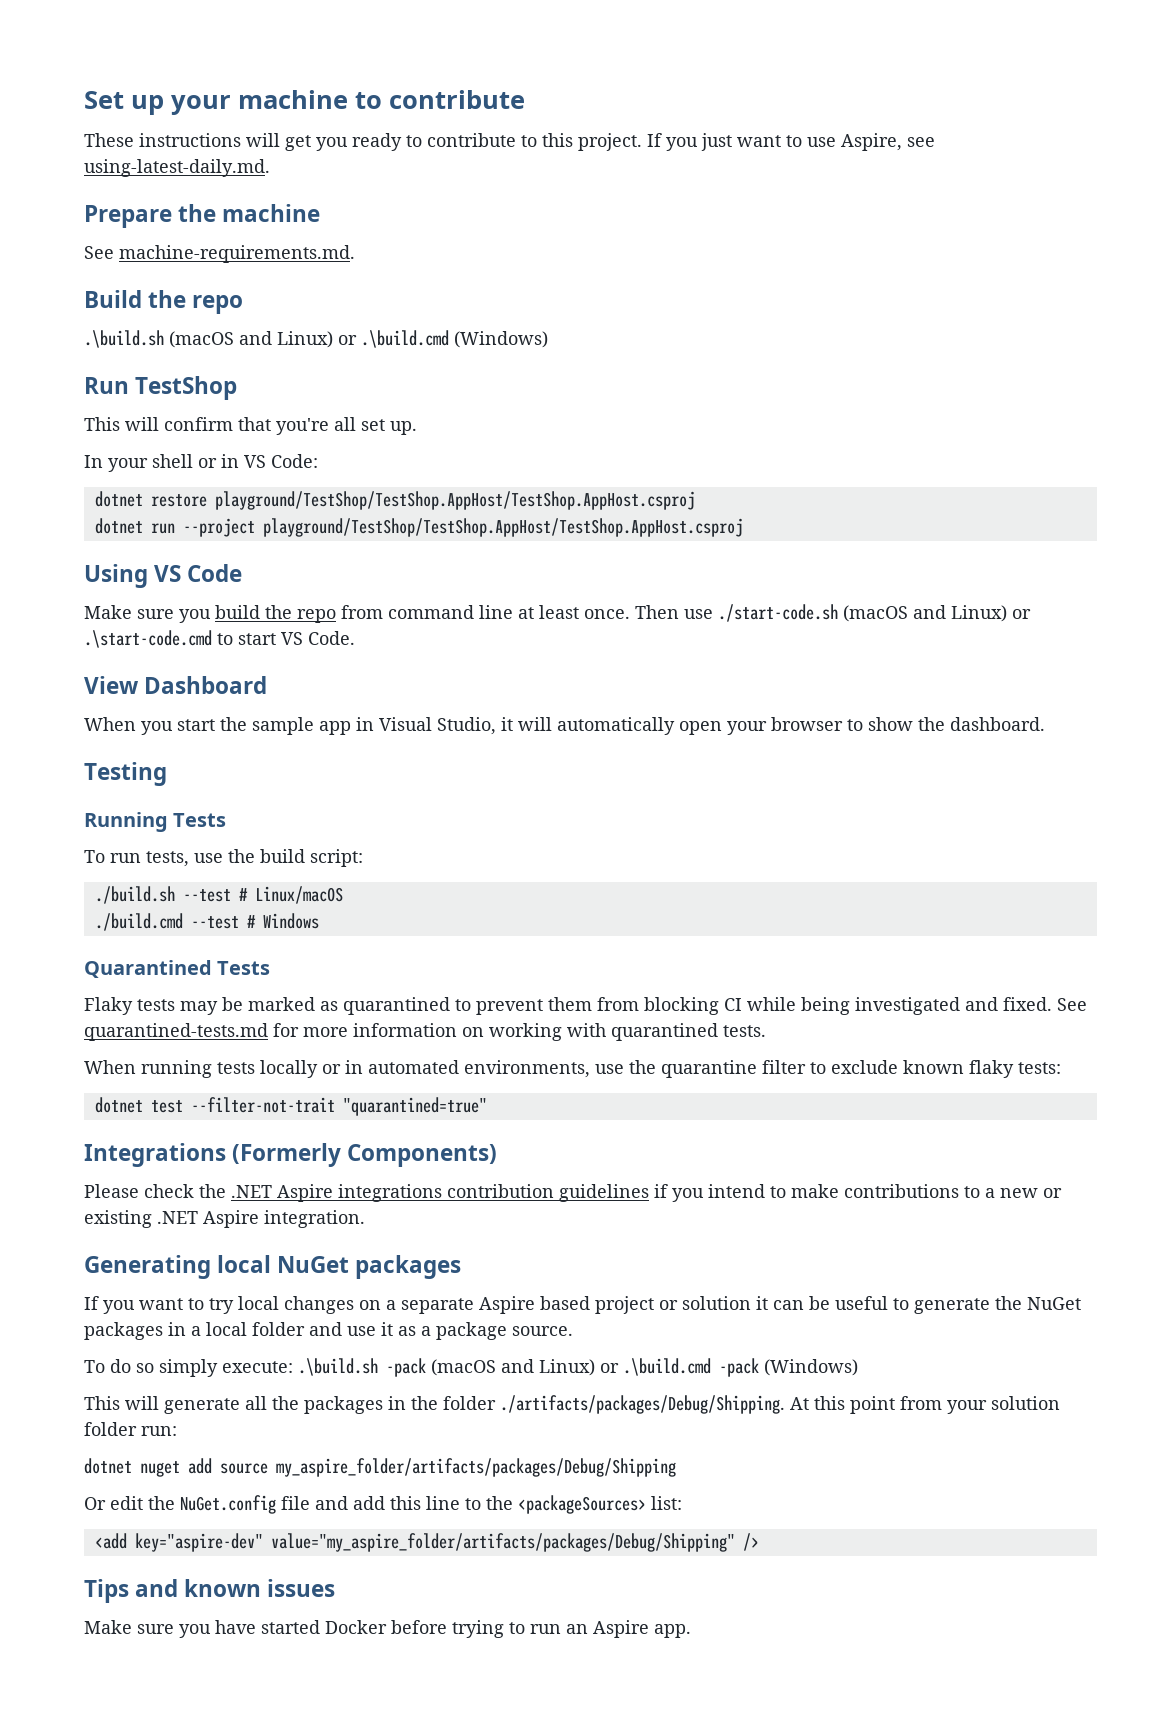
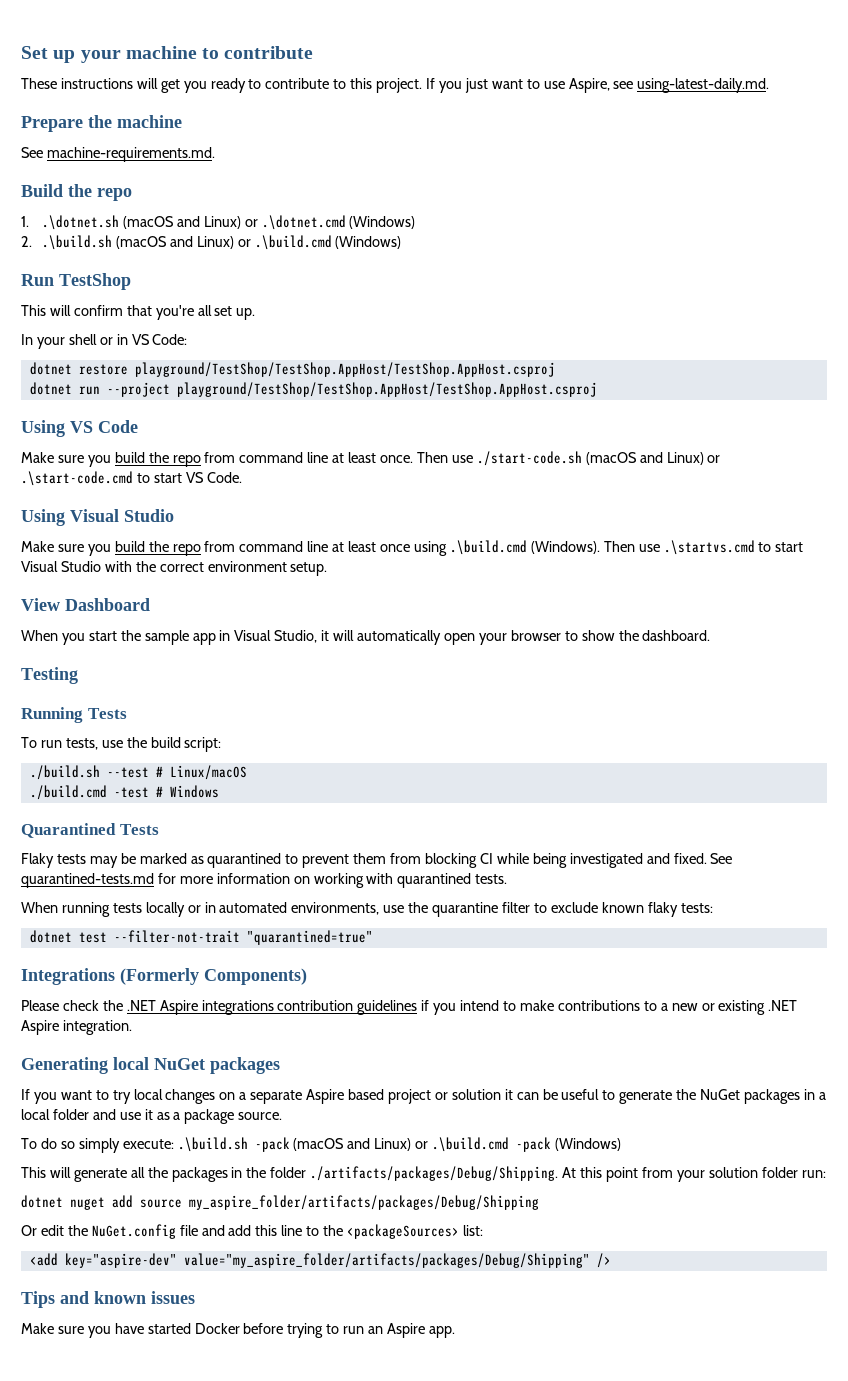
(244, 304) none -> [21,215,416,230] [21,236,32,247] 1. .\dotnet.sh (macOS and Linux) or .\dotnet.cmd (Windows) // 2.
(355, 638) none -> [21,509,174,526] [21,540,804,556] [21,561,328,576] // Using Visual Studio // Make sure you build the repo from command line at least once using .\build.cmd (Windows). Then use .\startvs.cmd to start Visual Studio with the correct environment setup.
[190,916,239,929] --test -> [113,787,149,798] -test

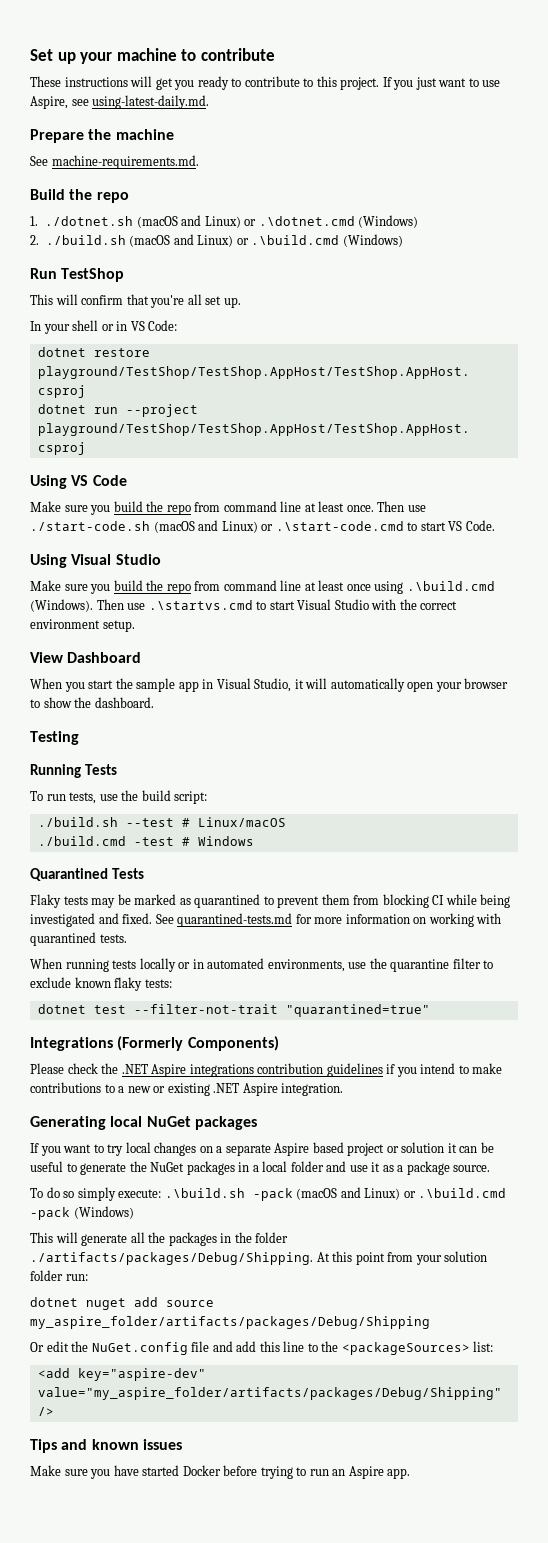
[41,215,119,230] .\dotnet.sh -> [45,216,134,226] ./dotnet.sh
[41,235,112,250] .\build.sh -> [45,235,126,245] ./build.sh

